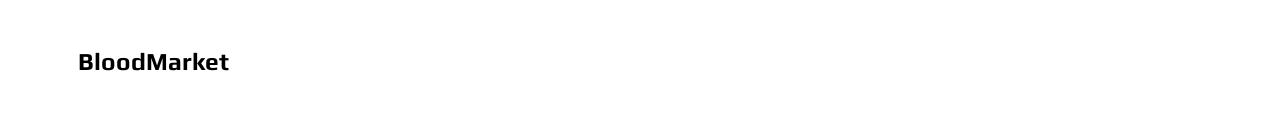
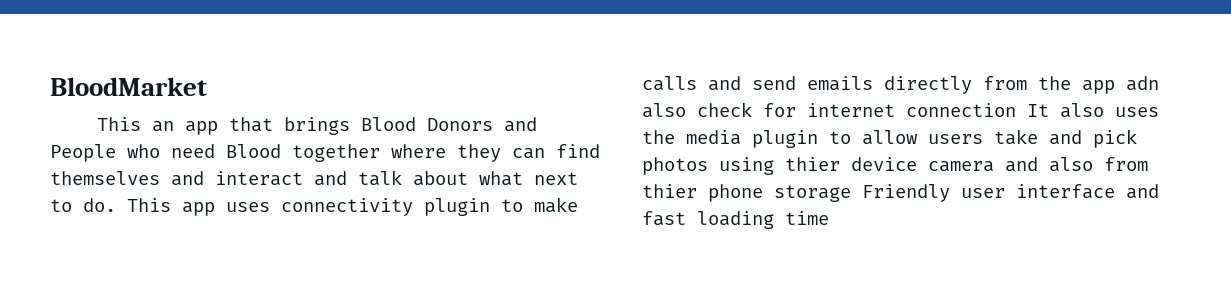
(229, 61) none -> [96,117,537,135] [50,144,600,162] [50,170,578,186] [50,197,578,216] [642,76,1159,94] [642,102,1159,118] [642,129,1137,148] [642,157,1148,175] [642,184,1159,202] [642,211,829,229] // This an app that brings Blood Donors and People who need Blood together where they can find themselves and interact and talk about what next to do. This app uses connectivity plugin to make calls and send emails directly from the app adn also check for internet connection It also uses the media plugin to allow users take and pick photos using thier device camera and also from thier phone storage Friendly user interface and fast loading time

